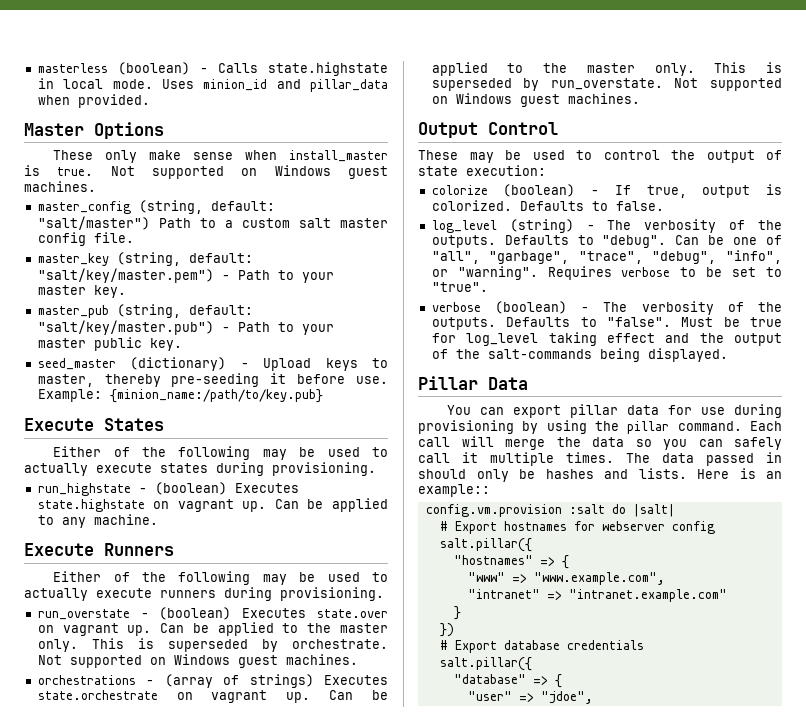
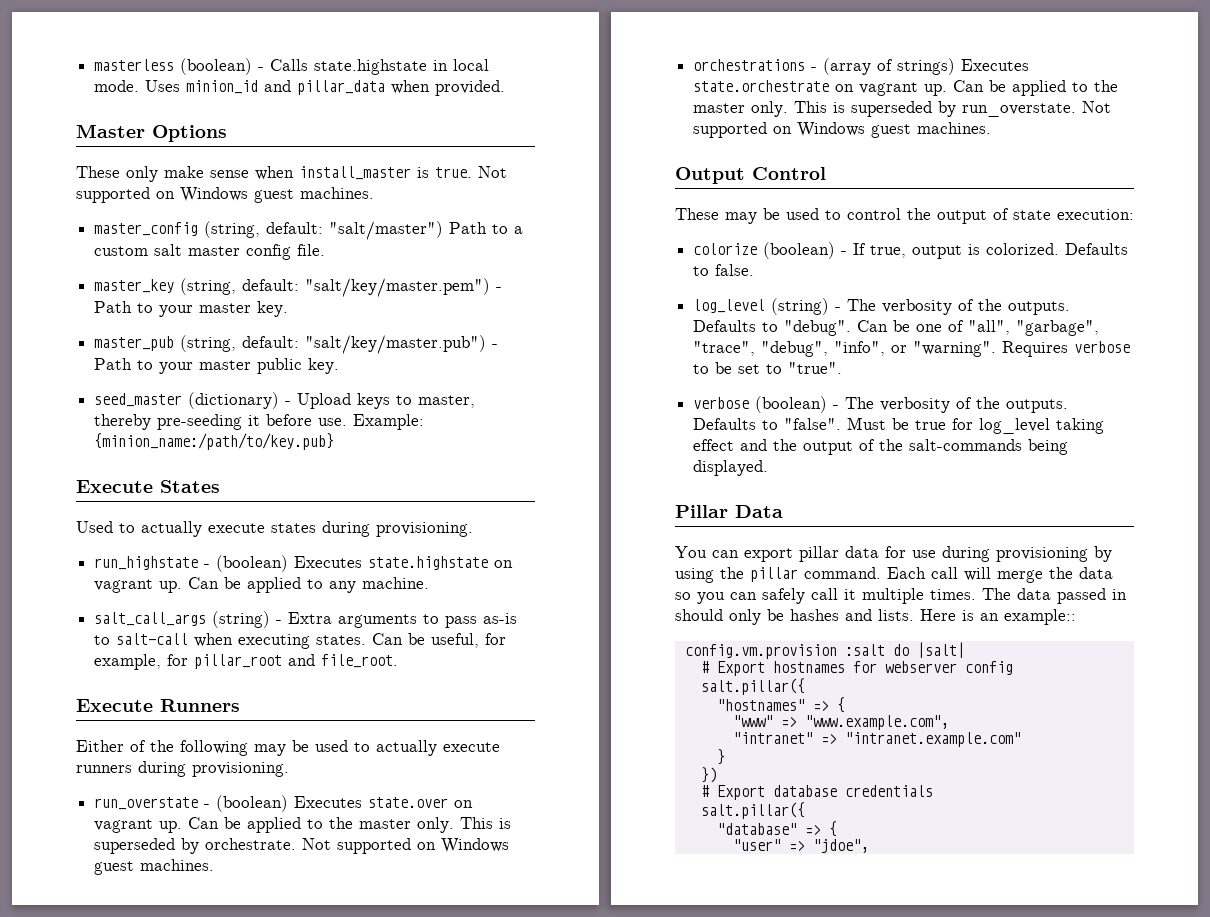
[53,446,360,460] Either of the following may be used -> [76,521,113,533] Used
(158, 519) none -> [94,611,518,628] [94,633,507,649] [94,654,399,670] // salt_call_args (string) - Extra arguments to pass as-is to salt-call when executing states. Can be useful, for example, for pillar_root and file_root.

